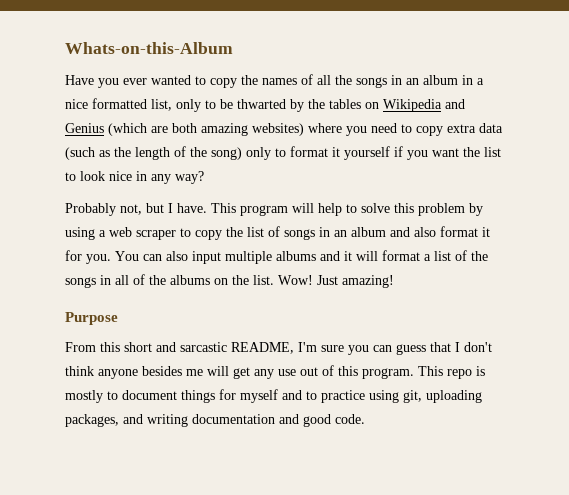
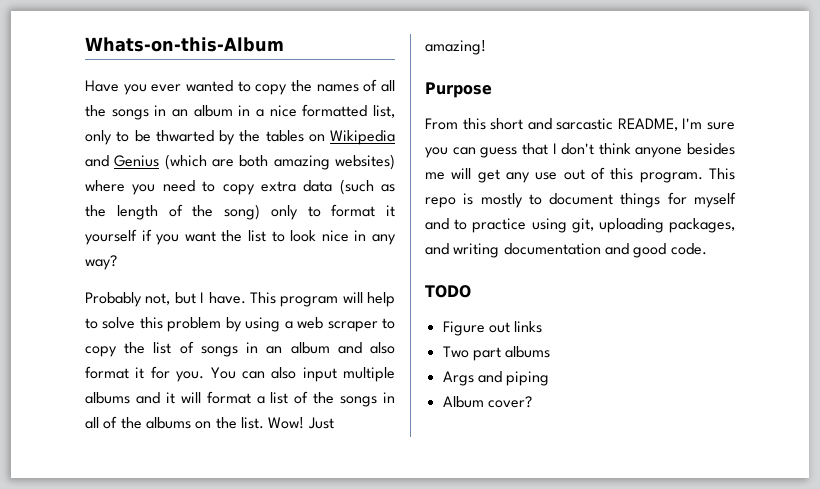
(365, 419) none -> [425,285,471,298] [442,321,543,336] [442,346,551,361] [442,371,550,386] [442,396,532,408] // TODO // Figure out links // Two part albums // Args and piping // Album cover?

